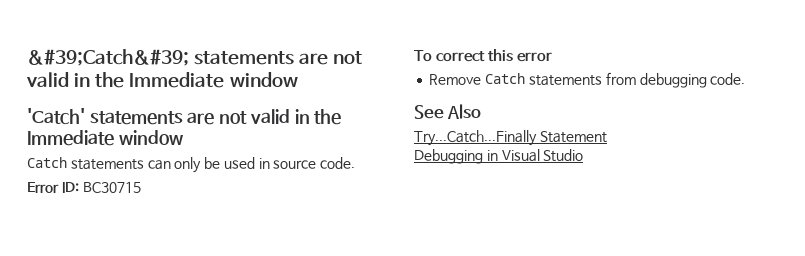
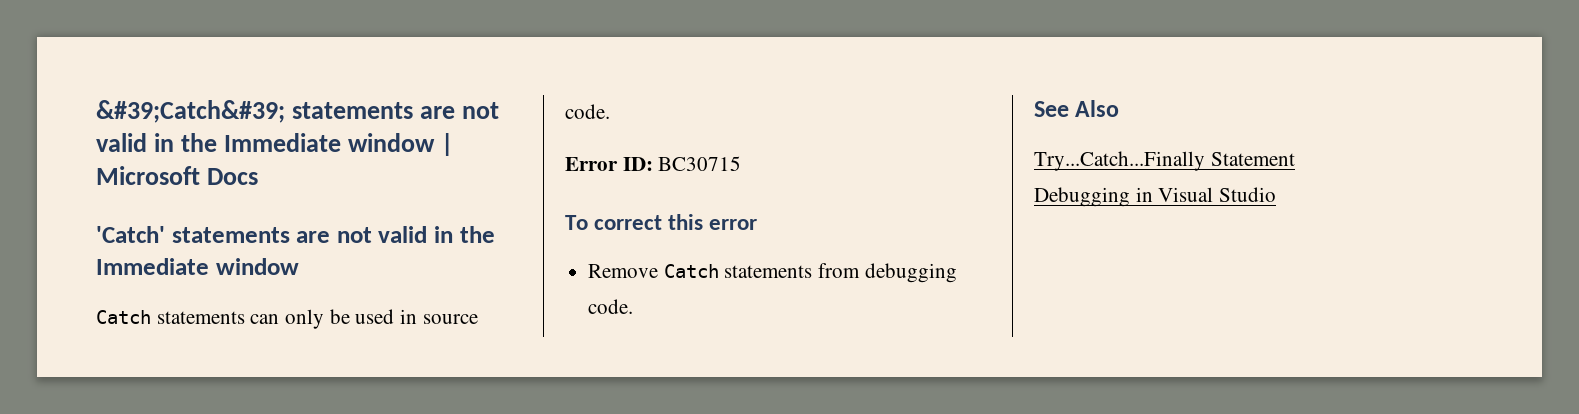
(298, 79) none -> [441,133,454,156] [96,166,259,185] | Microsoft Docs

